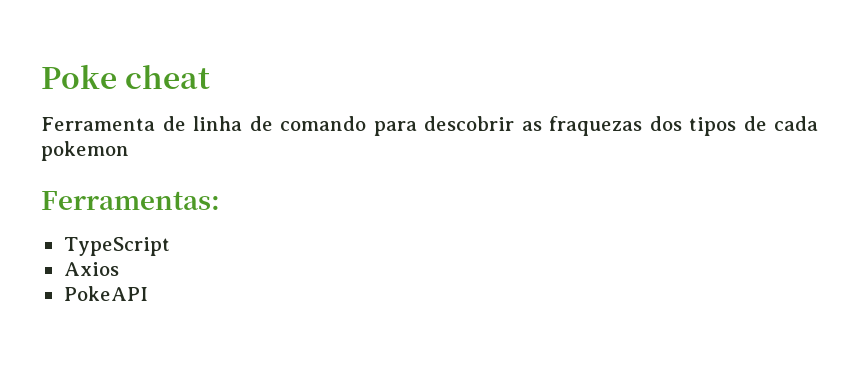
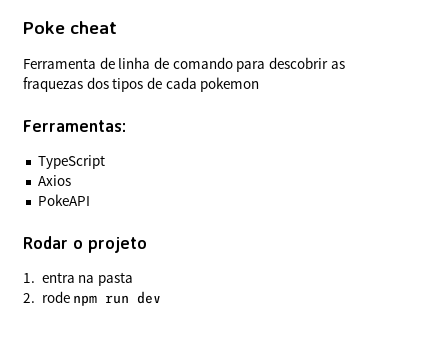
(148, 293) none -> [23,236,147,253] [23,272,134,286] [23,291,162,306] // Rodar o projeto // 1. entra na pasta // 2. rode npm run dev

